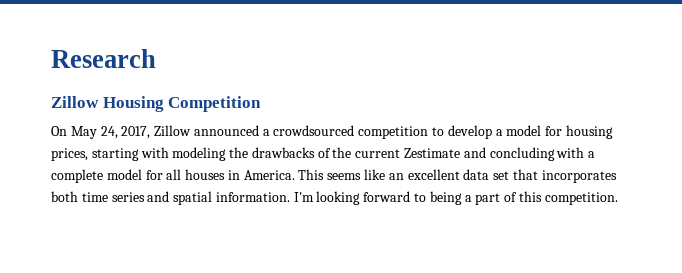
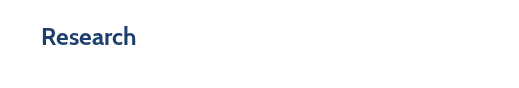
[51,96,262,112] [51,125,613,139] [51,147,596,161] [51,169,617,183] [51,191,618,205] // Zillow Housing Competition // On May 24, 2017, Zillow announced a crowdsourced competition to develop a model for housing prices, starting with modeling the drawbacks of the current Zestimate and concluding with a complete model for all houses in America. This seems like an excellent data set that incorporates both time series and spatial information. I'm looking forward to being a part of this competition. -> (137, 35) none

